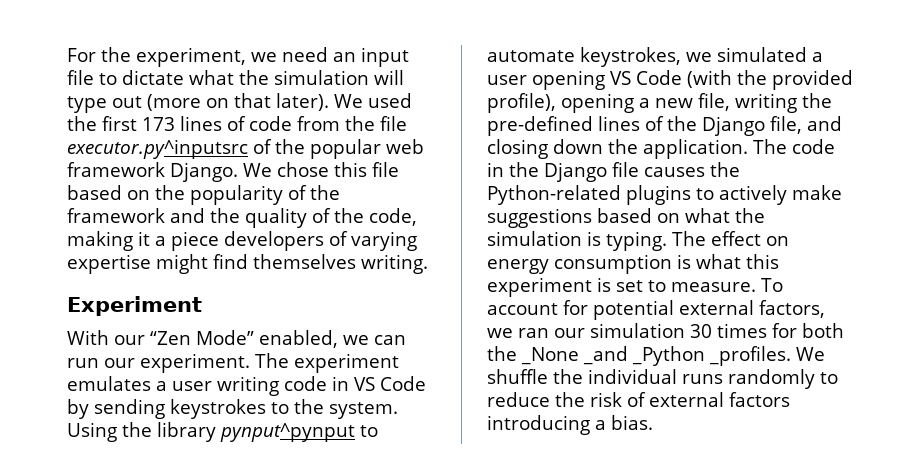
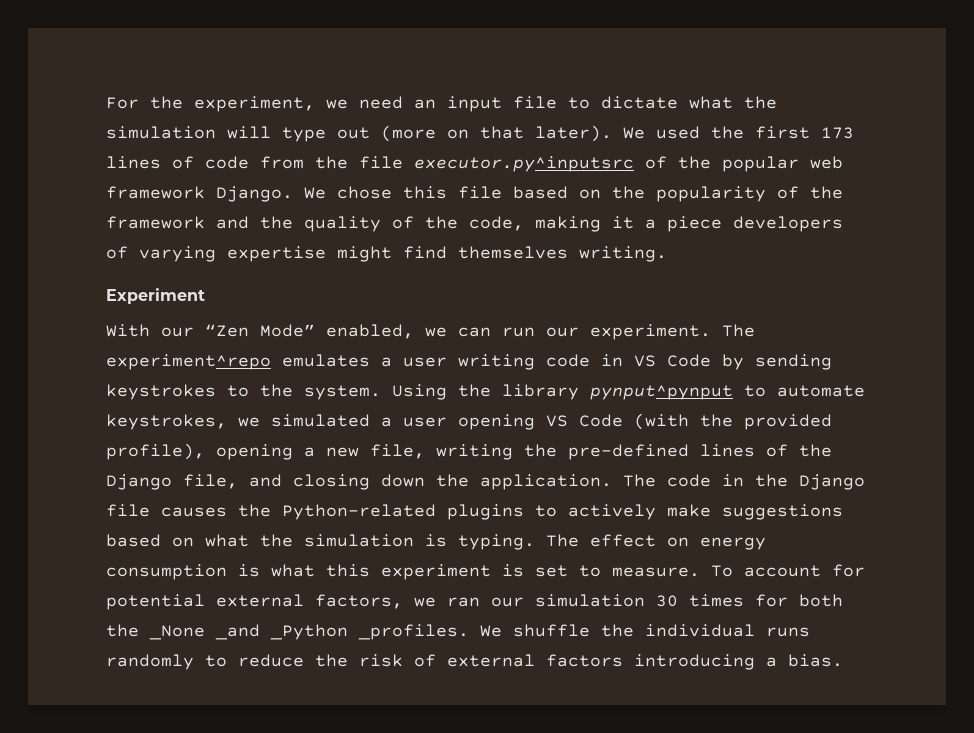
[294,353,399,373] experiment -> [106,354,271,370] experiment^repo

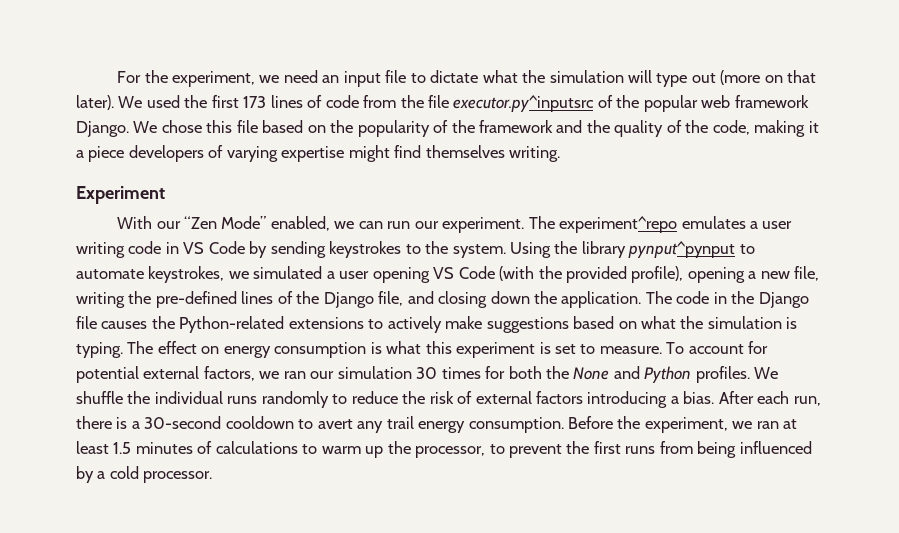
[447,504,524,520] plugins -> [288,317,364,329] extensions
[149,624,469,640] _None _and _Python _profiles. -> [573,366,750,383] None and Python profiles.
(843, 660) none -> [718,391,821,406] [76,416,798,433] [76,441,812,458] [76,466,213,483] After each run, there is a 30-second cooldown to avert any trail energy consumption. Before the experiment, we ran at least 1.5 minutes of calculations to warm up the processor, to prevent the first runs from being influenced by a cold processor.

